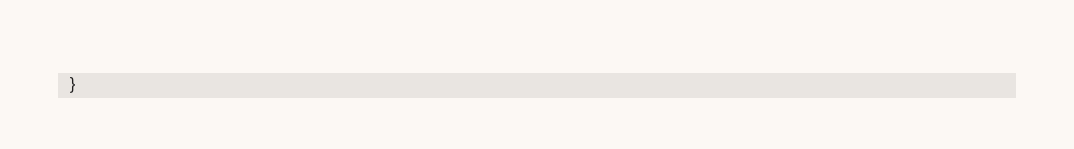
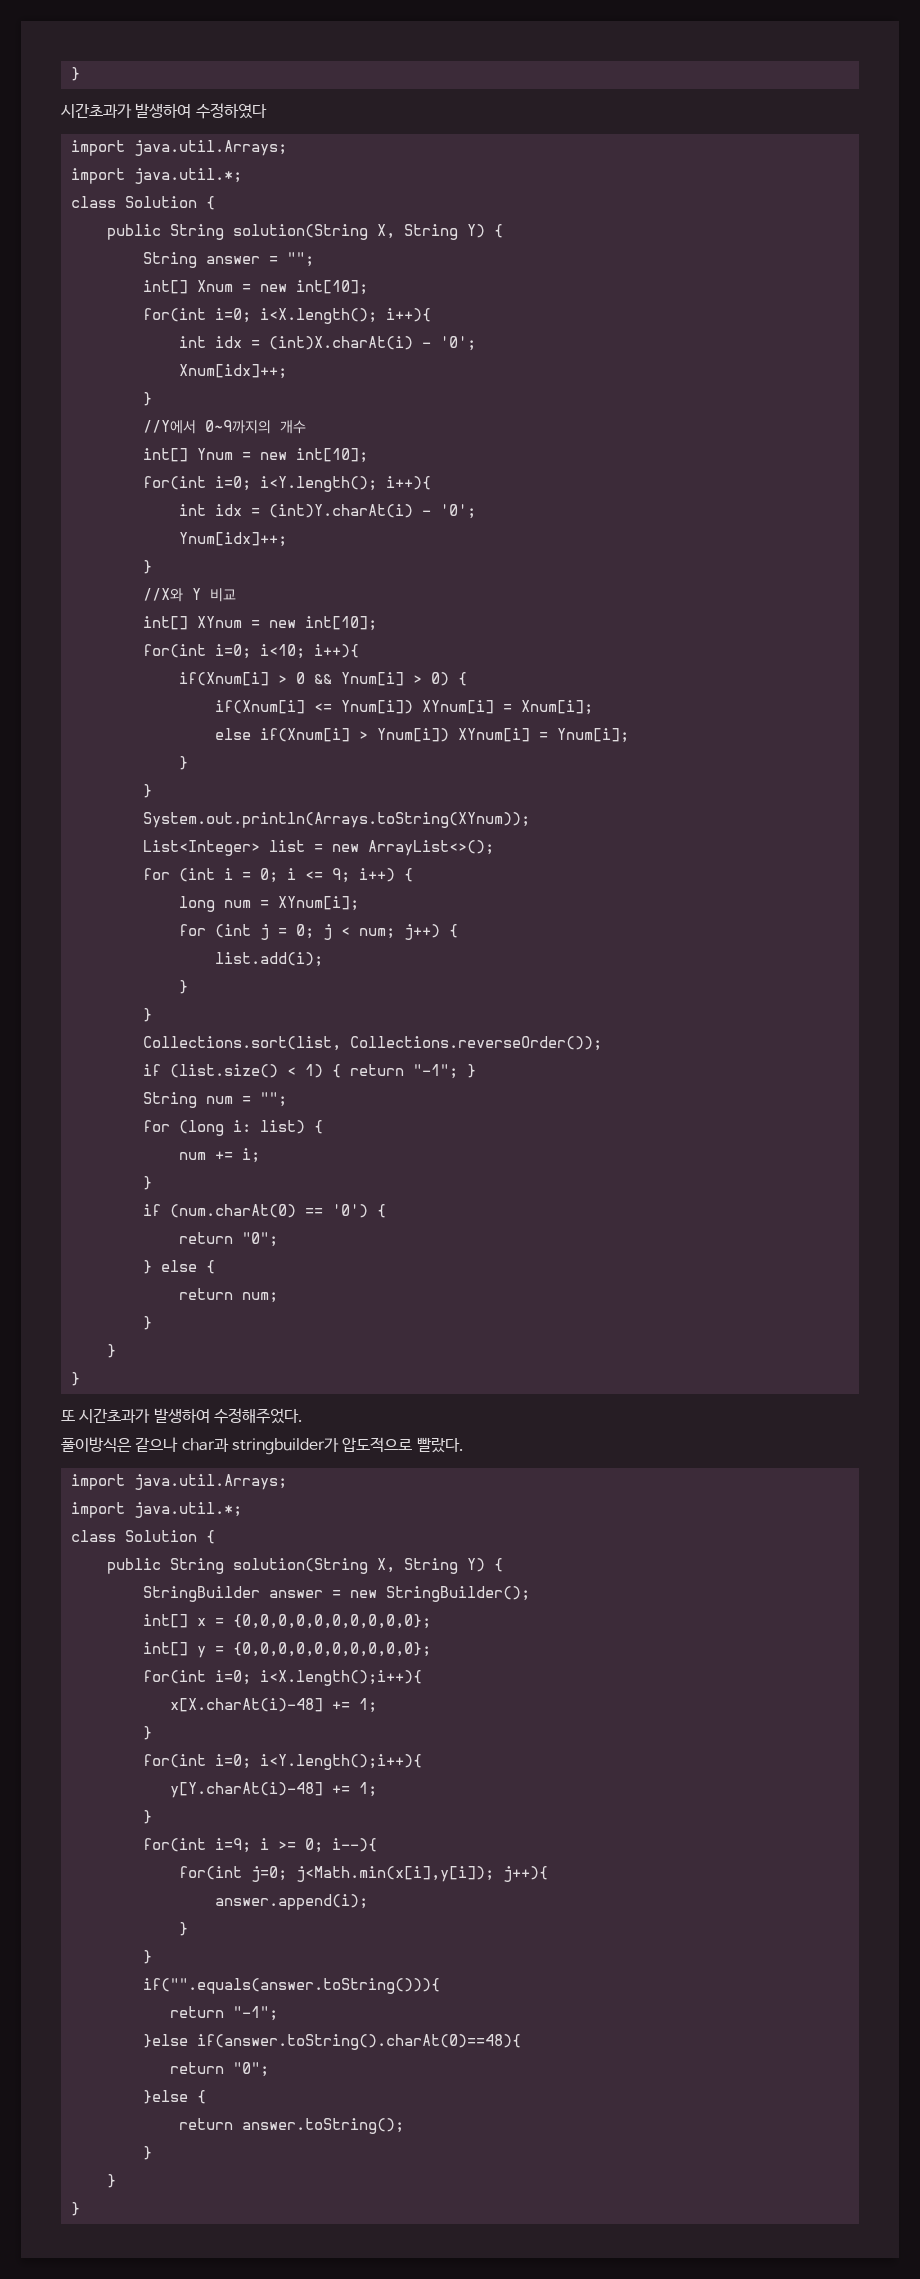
[67,77,77,93] } -> [70,67,80,81] [61,103,267,119] [70,140,287,156] [70,168,242,184] [70,196,215,210] [106,224,503,240] [142,252,314,268] [142,280,368,295] [142,308,431,324] [178,336,476,351] [178,364,287,379] [142,392,152,406] [142,420,306,434] [142,448,368,463] [142,476,431,492] [178,504,476,519] [178,532,287,547] [142,560,152,574] [142,588,236,602] [142,616,377,631] [142,644,359,659] [178,672,467,686] [214,700,593,715] [214,728,629,743] [178,756,188,770] [142,784,152,798] [142,812,530,828] [142,840,494,856] [142,868,413,883] [178,896,359,912] [178,924,458,940] [214,952,323,967] [178,980,188,994] [142,1008,152,1022] [142,1036,602,1051] [142,1064,476,1079] [142,1092,287,1108] [142,1120,323,1136] [178,1148,260,1163] [142,1176,152,1190] [142,1204,386,1218] [178,1232,278,1247] [142,1260,215,1274] [178,1288,278,1303] [142,1316,152,1330] [106,1344,116,1358] [70,1372,80,1386] [61,1408,303,1424] [61,1437,464,1455] [70,1474,287,1490] [70,1502,242,1518] [70,1530,215,1544] [106,1558,503,1574] [142,1586,530,1602] [142,1614,431,1629] [142,1642,431,1658] [142,1670,422,1686] [169,1698,377,1713] [142,1726,152,1740] [142,1754,422,1770] [169,1782,377,1798] [142,1810,152,1824] [142,1838,377,1853] [178,1866,548,1882] [214,1894,368,1910] [178,1922,188,1936] [142,1950,152,1964] [142,1978,440,1994] [169,2006,278,2021] [142,2034,521,2050] [169,2062,269,2077] [142,2090,206,2104] [178,2118,404,2134] [142,2146,152,2160] [106,2174,116,2188] [70,2202,80,2216] } // 시간초과가 발생하여 수정하였다 // import java.util.Arrays; // import java.util.*; // class Solution { // public String solution(String X, String Y) { // String answer = ""; // int[] Xnum = new int[10]; // for(int i=0; i<X.length(); i++){ // int idx = (int)X.charAt(i) - '0'; // Xnum[idx]++; // } // //Y에서 0~9까지의 개수 // int[] Ynum = new int[10]; // for(int i=0; i<Y.length(); i++){ // int idx = (int)Y.charAt(i) - '0'; // Ynum[idx]++; // } // //X와 Y 비교 // int[] XYnum = new int[10]; // for(int i=0; i<10; i++){ // if(Xnum[i] > 0 && Ynum[i] > 0) { // if(Xnum[i] <= Ynum[i]) XYnum[i] = Xnum[i]; // else if(Xnum[i] > Ynum[i]) XYnum[i] = Ynum[i]; // } // } // System.out.println(Arrays.toString(XYnum)); // List<Integer> list = new ArrayList<>(); // for (int i = 0; i <= 9; i++) { // long num = XYnum[i]; // for (int j = 0; j < num; j++) { // list.add(i); // } // } // Collections.sort(list, Collections.reverseOrder()); // if (list.size() < 1) { return "-1"; } // String num = ""; // for (long i: list) { // num += i; // } // if (num.charAt(0) == '0') { // return "0"; // } else { // return num; // } // } // } // 또 시간초과가 발생하여 수정해주었다. // 풀이방식은 같으나 char과 stringbuilder가 압도적으로 빨랐다. // import java.util.Arrays; // import java.util.*; // class Solution { // public String solution(String X, String Y) { // StringBuilder answer = new StringBuilder(); // int[] x = {0,0,0,0,0,0,0,0,0,0}; // int[] y = {0,0,0,0,0,0,0,0,0,0}; // for(int i=0; i<X.length();i++){ // x[X.charAt(i)-48] += 1; // } // for(int i=0; i<Y.length();i++){ // y[Y.charAt(i)-48] += 1; // } // for(int i=9; i >= 0; i--){ // for(int j=0; j<Math.min(x[i],y[i]); j++){ // answer.append(i); // } // } // if("".equals(answer.toString())){ // return "-1"; // }else if(answer.toString().charAt(0)==48){ // return "0"; // }else { // return answer.toString(); // } // } // }

